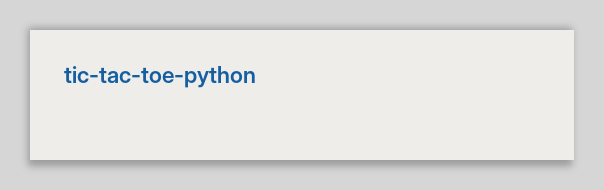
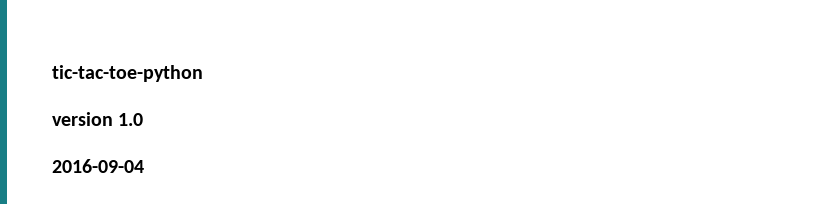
(256, 77) none -> [52,112,144,126] [52,159,144,173] // version 1.0 // 2016-09-04

